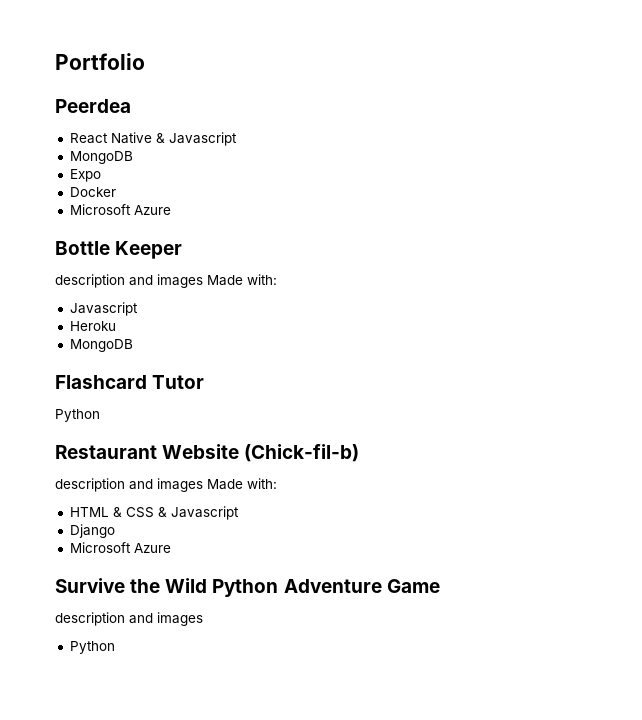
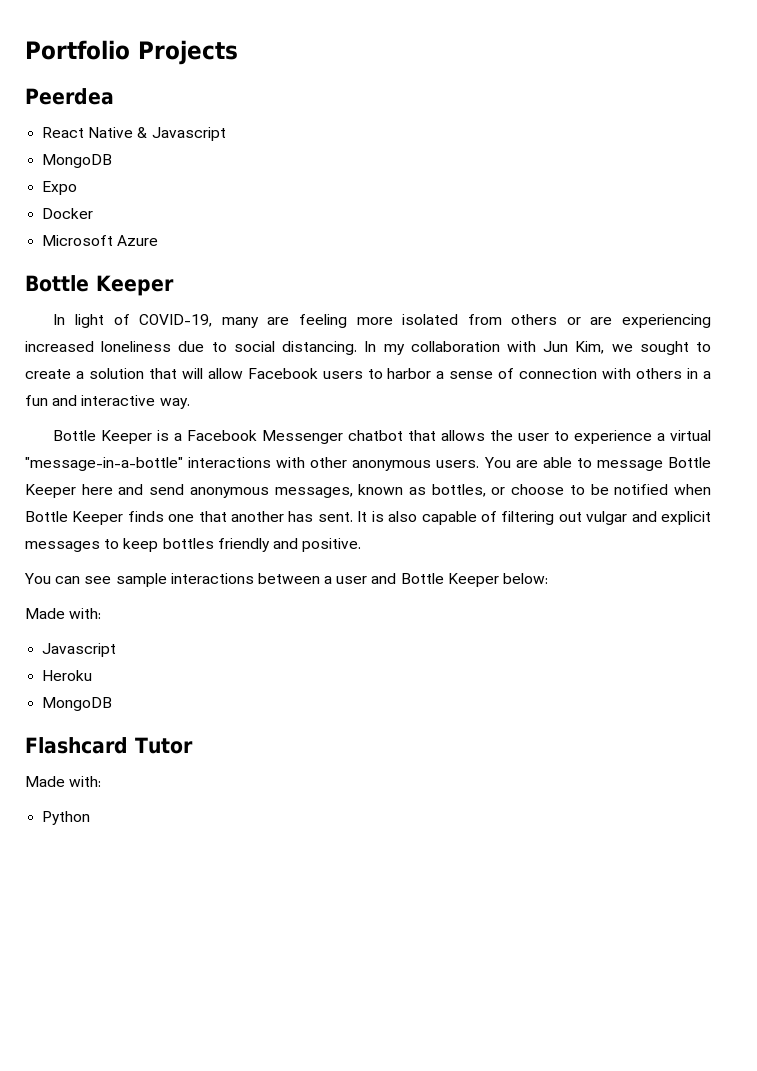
(145, 61) none -> [138,40,238,65] Projects
[55,274,203,288] description and images -> [53,314,711,328] [25,341,711,355] [25,368,712,379] [25,395,190,409] [53,430,711,444] [25,457,711,471] [25,484,711,498] [25,511,711,525] [25,538,362,552] [24,573,549,587] In light of COVID-19, many are feeling more isolated from others or are experiencing increased loneliness due to social distancing. In my collaboration with Jun Kim, we sought to create a solution that will allow Facebook users to harbor a sense of connection with others in a fun and interactive way. // Bottle Keeper is a Facebook Messenger chatbot that allows the user to experience a virtual "message-in-a-bottle" interactions with other anonymous users. You are able to message Bottle Keeper here and send anonymous messages, known as bottles, or choose to be notified when Bottle Keeper finds one that another has sent. It is also capable of filtering out vulgar and explicit messages to keep bottles friendly and positive. // You can see sample interactions between a user and Bottle Keeper below: //
[55,409,100,422] [55,444,360,462] [55,478,277,492] [69,506,239,520] [69,524,115,538] [69,542,171,553] [55,578,440,597] [55,612,203,626] Python // Restaurant Website (Chick-fil-b) // description and images Made with: // HTML & CSS & Javascript // Django // Microsoft Azure // Survive the Wild Python Adventure Game // description and images -> [25,776,102,787] Made with:

